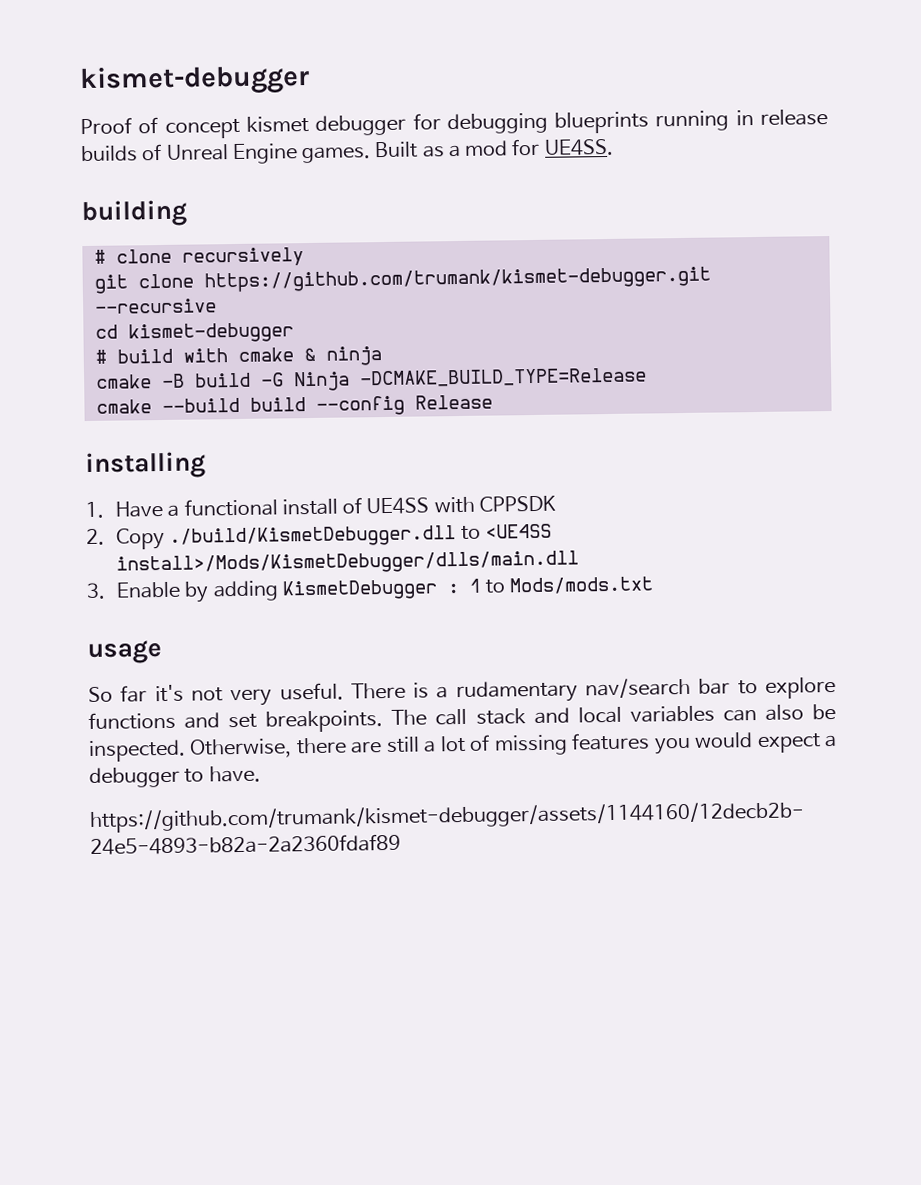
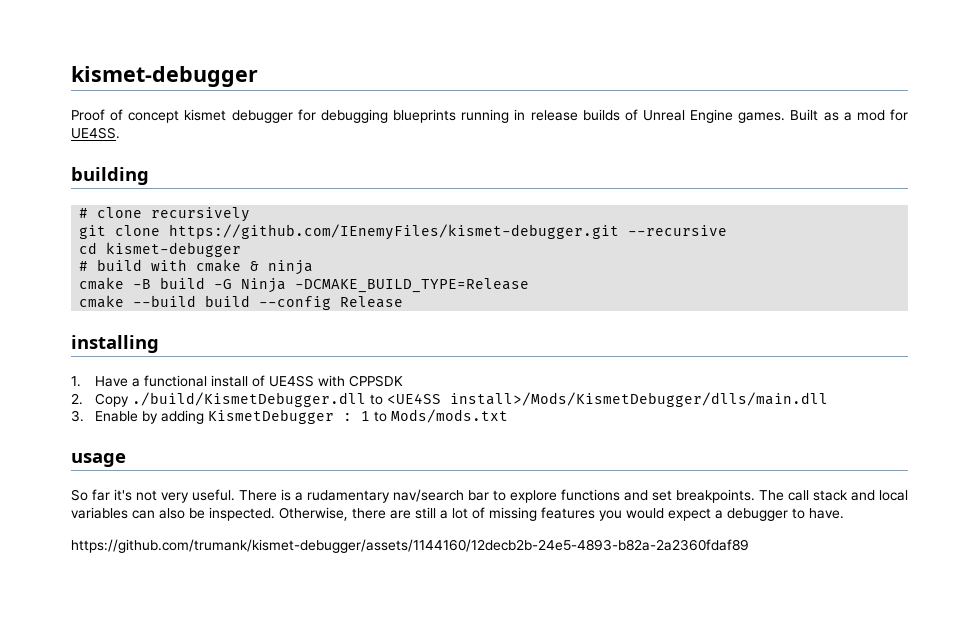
[203,266,711,293] https://github.com/trumank/kismet-debugger.git -> [169,224,620,240] https://github.com/IEnemyFiles/kismet-debugger.git

